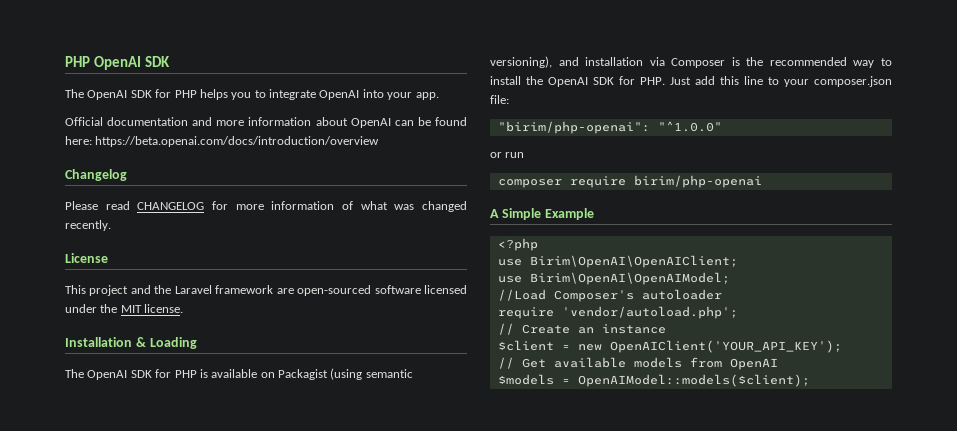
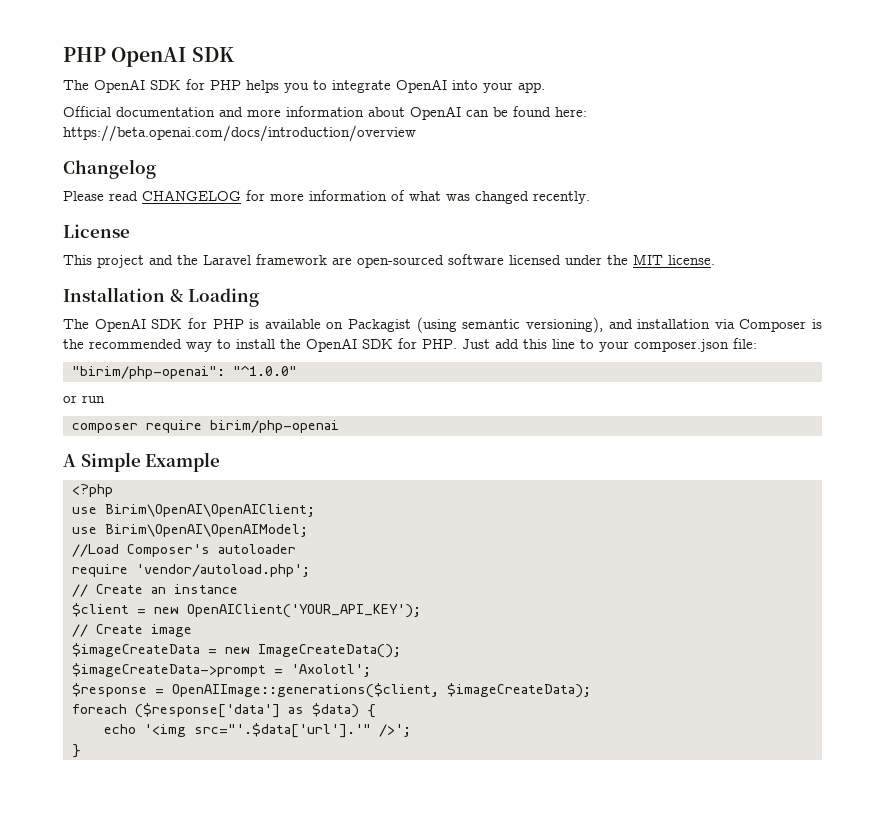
[521,357,778,370] [497,374,810,387] Get available models from OpenAI // $models = OpenAIModel::models($client); -> [95,624,192,637] [71,643,401,658] [71,663,371,677] [71,683,591,698] [71,703,376,718] [103,723,411,738] [71,744,81,758] Create image // $imageCreateData = new ImageCreateData(); // $imageCreateData->prompt = 'Axolotl'; // $response = OpenAIImage::generations($client, $imageCreateData); // foreach ($response['data'] as $data) { // echo '<img src="'.$data['url'].'" />'; // }

